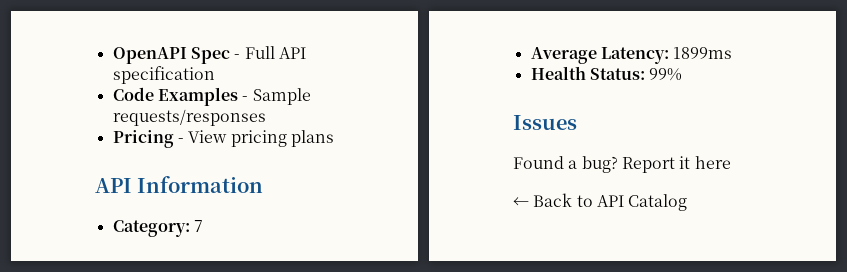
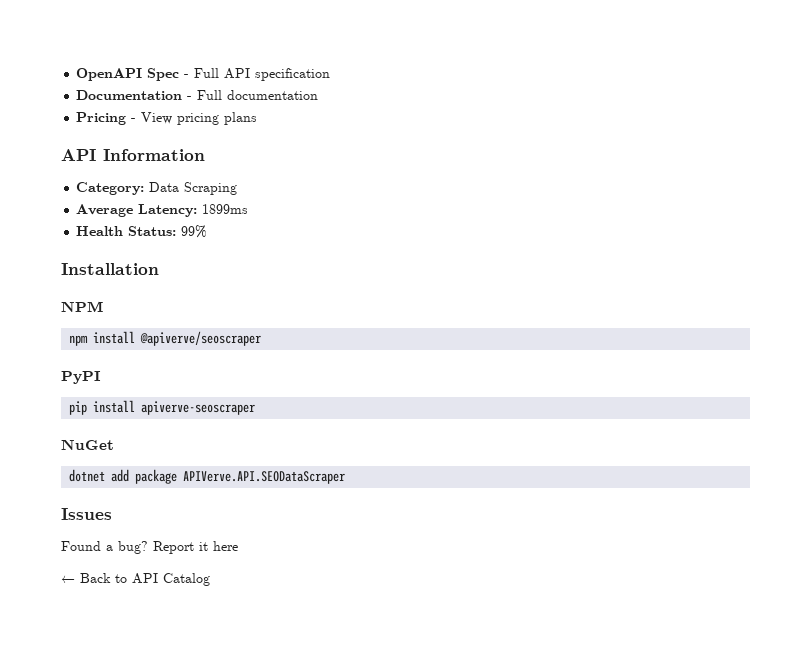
[112,87,311,106] [112,109,266,126] Code Examples - Sample requests/responses -> [76,90,319,100] Documentation - Full documentation
[193,220,203,232] 7 -> [149,182,238,195] Data Scraping
(683, 74) none -> [61,263,159,275] [61,301,103,312] [69,331,262,346] [61,371,101,384] [69,400,256,415] [61,439,114,450] [69,469,346,484] // Installation // NPM // npm install @apiverve/seoscraper // PyPI // pip install apiverve-seoscraper // NuGet // dotnet add package APIVerve.API.SEODataScraper

